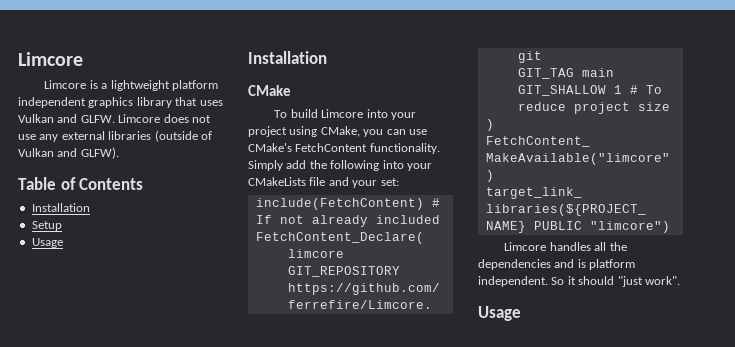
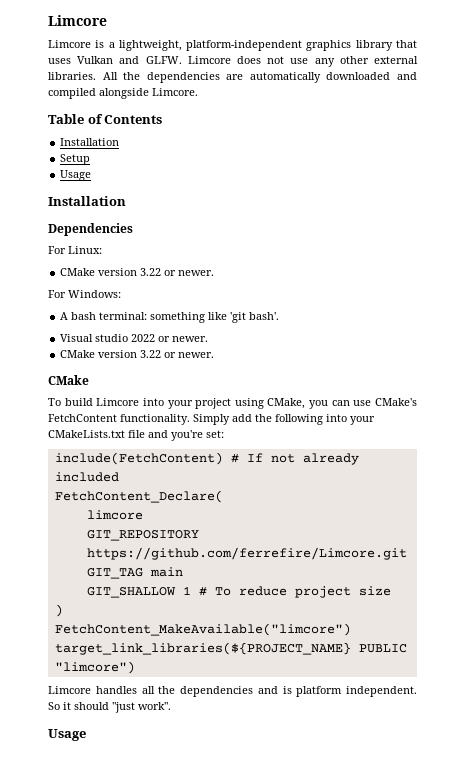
[110,80,218,91] [18,97,86,108] lightweight platform independent -> [118,40,303,51] lightweight, platform-independent
[61,130,212,142] [18,147,119,159] external libraries (outside of Vulkan and GLFW). -> [339,56,418,64] [48,72,417,83] [48,88,198,99] other external libraries. All the dependencies are automatically downloaded and compiled alongside Limcore.
(327, 57) none -> [48,223,133,236] [48,246,102,254] [60,268,215,276] [48,290,121,298] [60,312,280,323] [60,334,209,342] [60,350,215,358] // Dependencies // For Linux: // CMake version 3.22 or newer. // For Windows: // A bash terminal: something like 'git bash'. // Visual studio 2022 or newer. // CMake version 3.22 or newer.
[248,177,306,186] CMakeLists -> [48,430,125,438] CMakeLists.txt
[352,180,378,188] your -> [171,430,203,441] you're

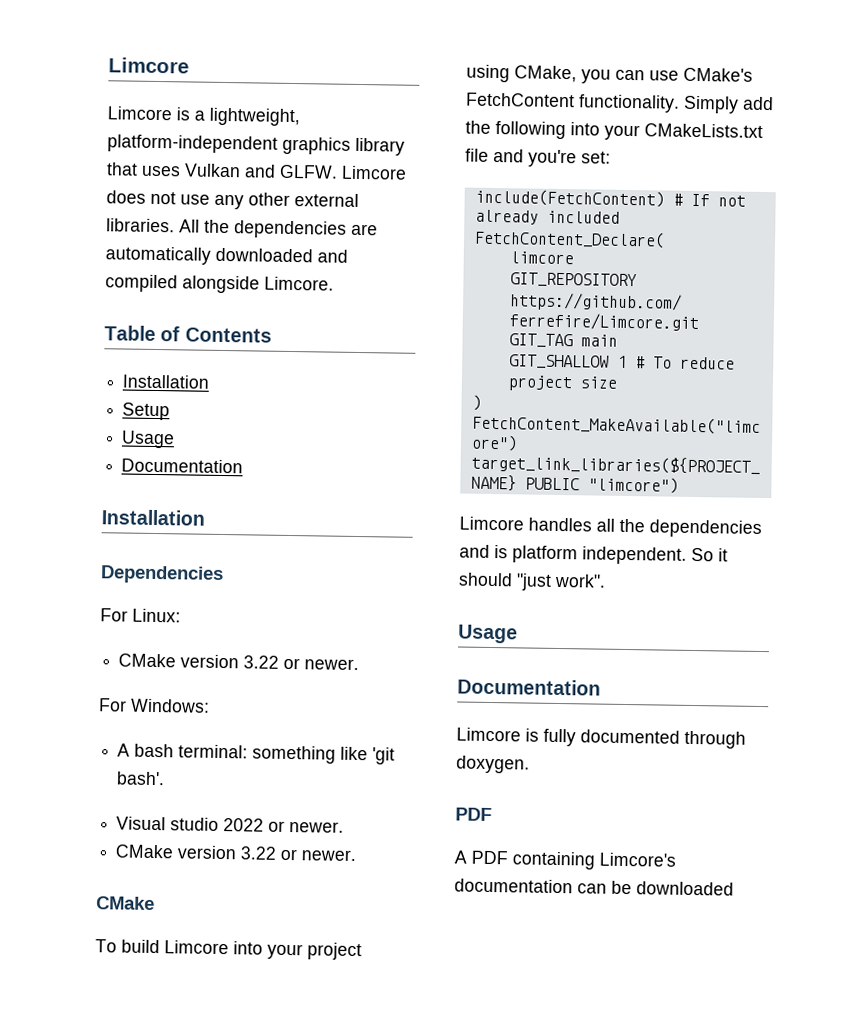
(92, 175) none -> [121,458,244,474] // Documentation
(86, 735) none -> [457,678,601,696] [456,727,746,749] [456,755,530,774] [455,807,492,822] [454,850,676,870] [454,878,734,896] // Documentation // Limcore is fully documented through doxygen. // PDF // A PDF containing Limcore's documentation can be downloaded

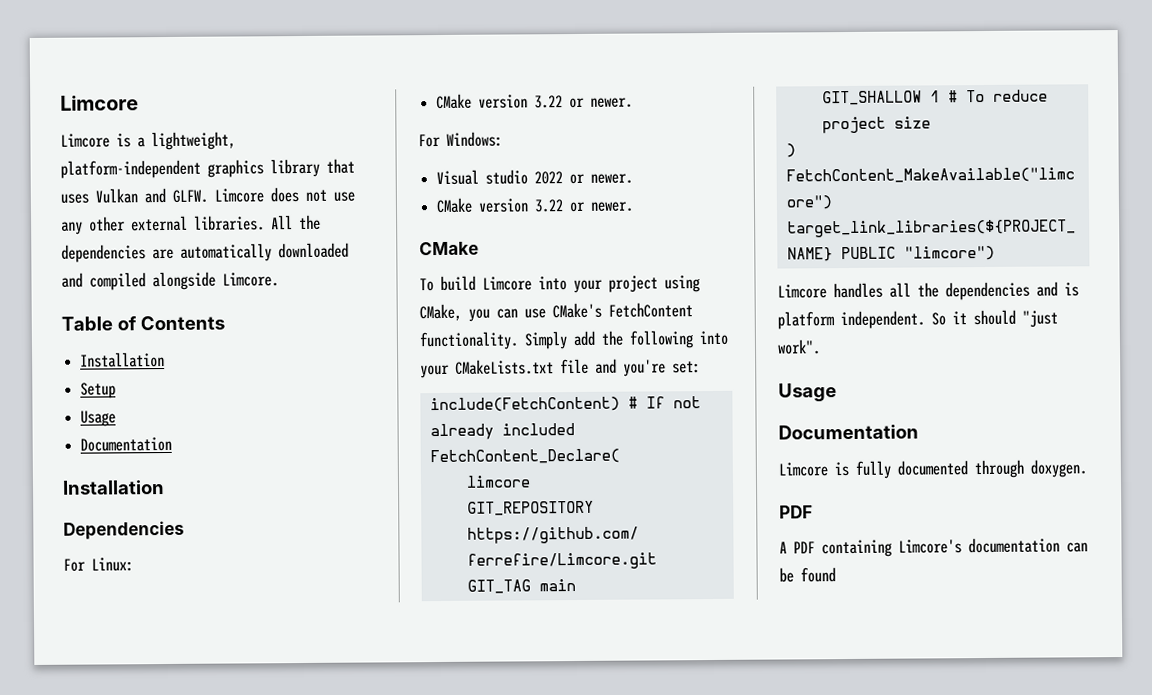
[117,743,396,765] [116,771,166,786] // A bash terminal: something like 'git bash'. -> (503, 139) none
[636,881,734,896] downloaded -> [800,567,836,583] found

